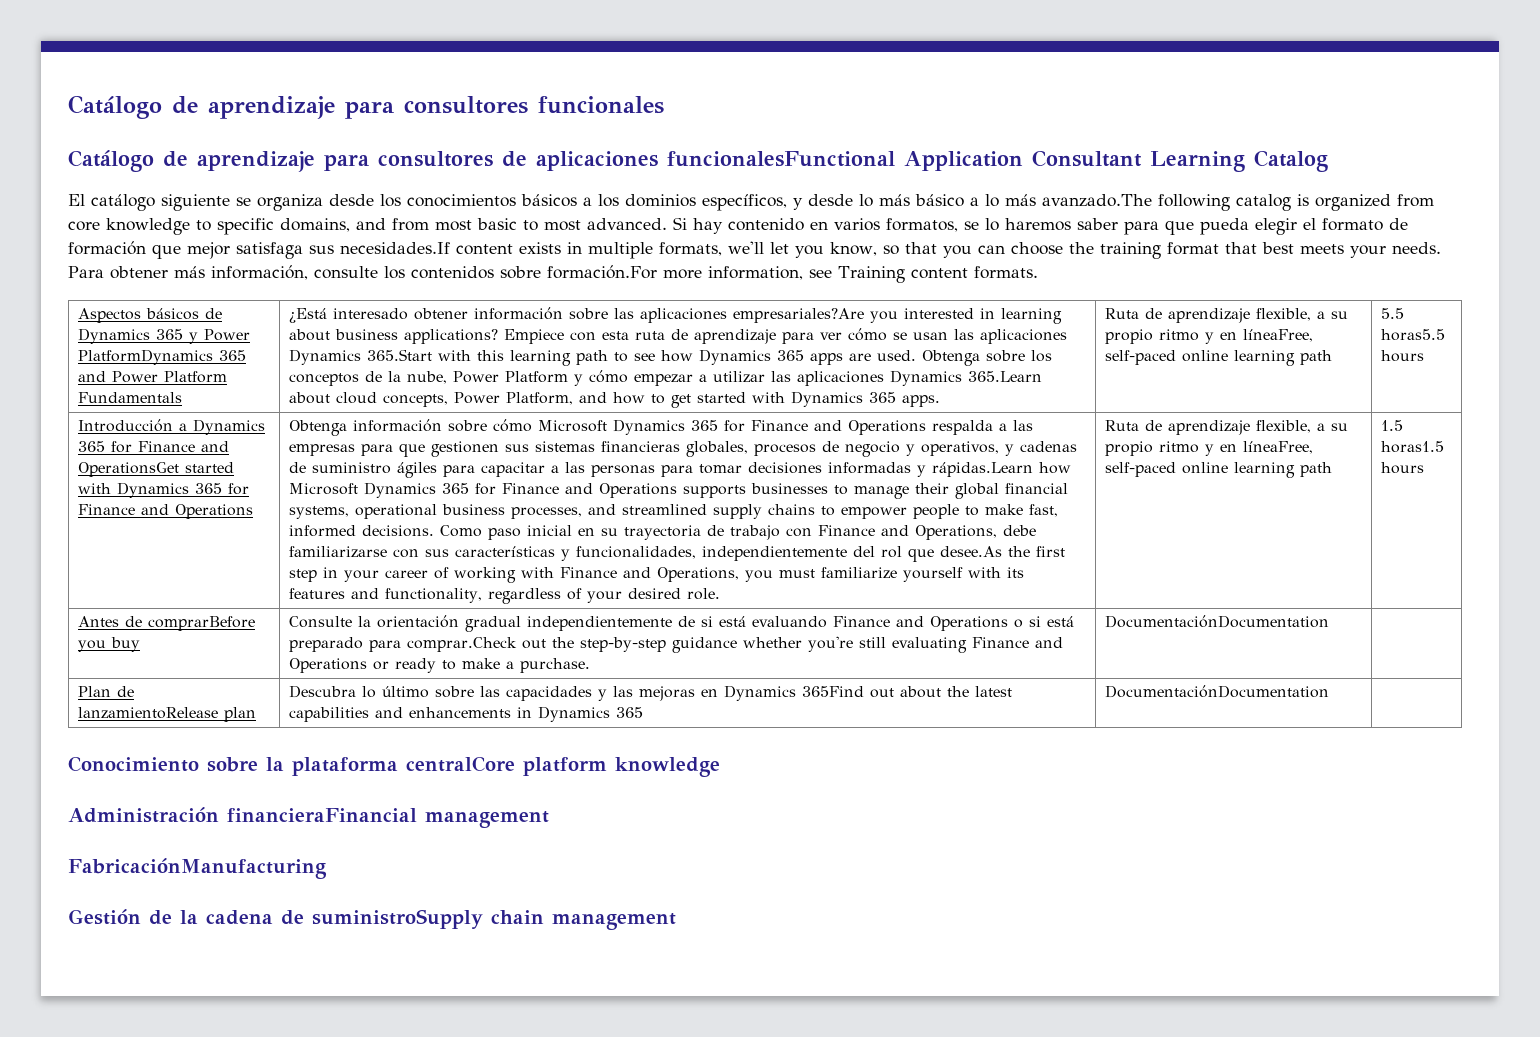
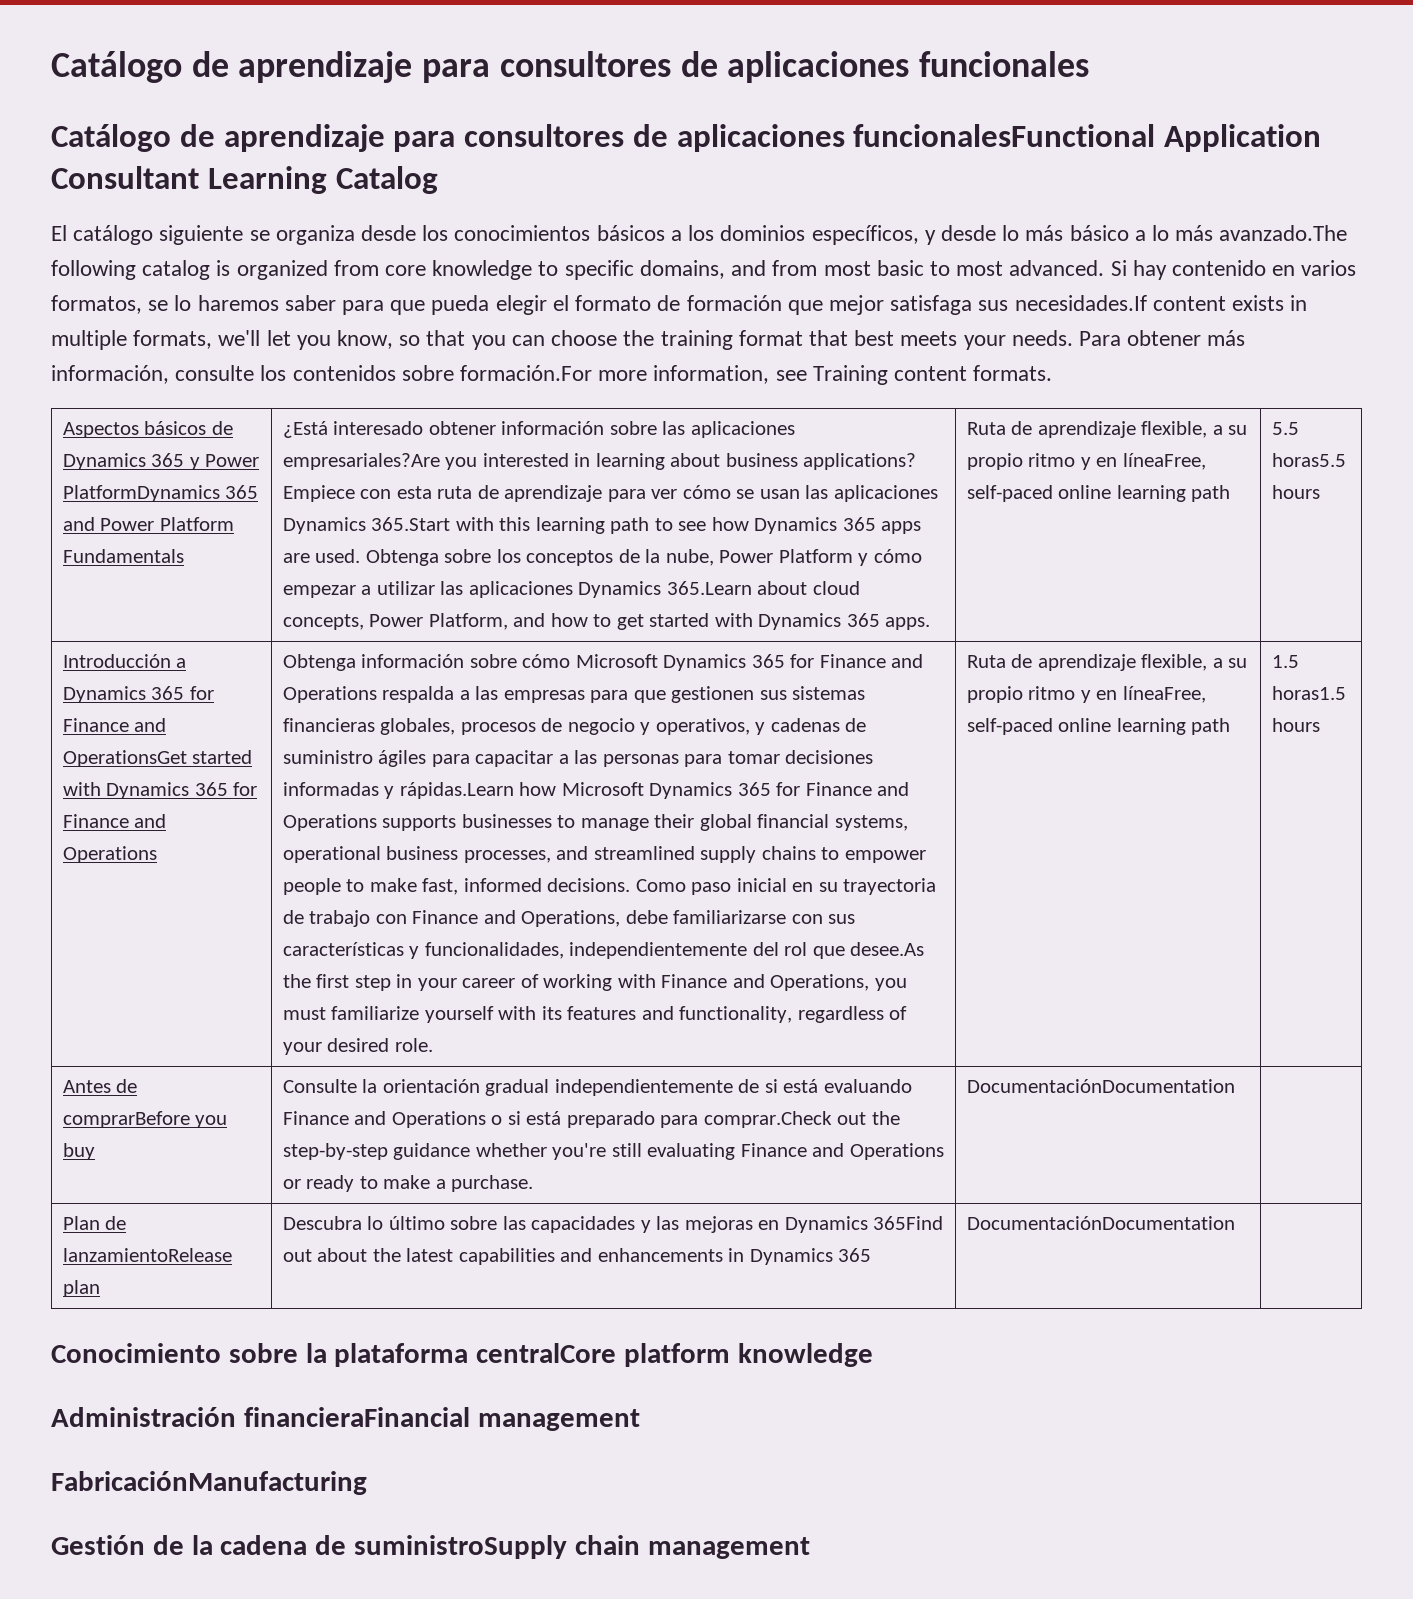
[68,95,528,119] Catálogo de aprendizaje para consultores -> [51,51,910,83] Catálogo de aprendizaje para consultores de aplicaciones

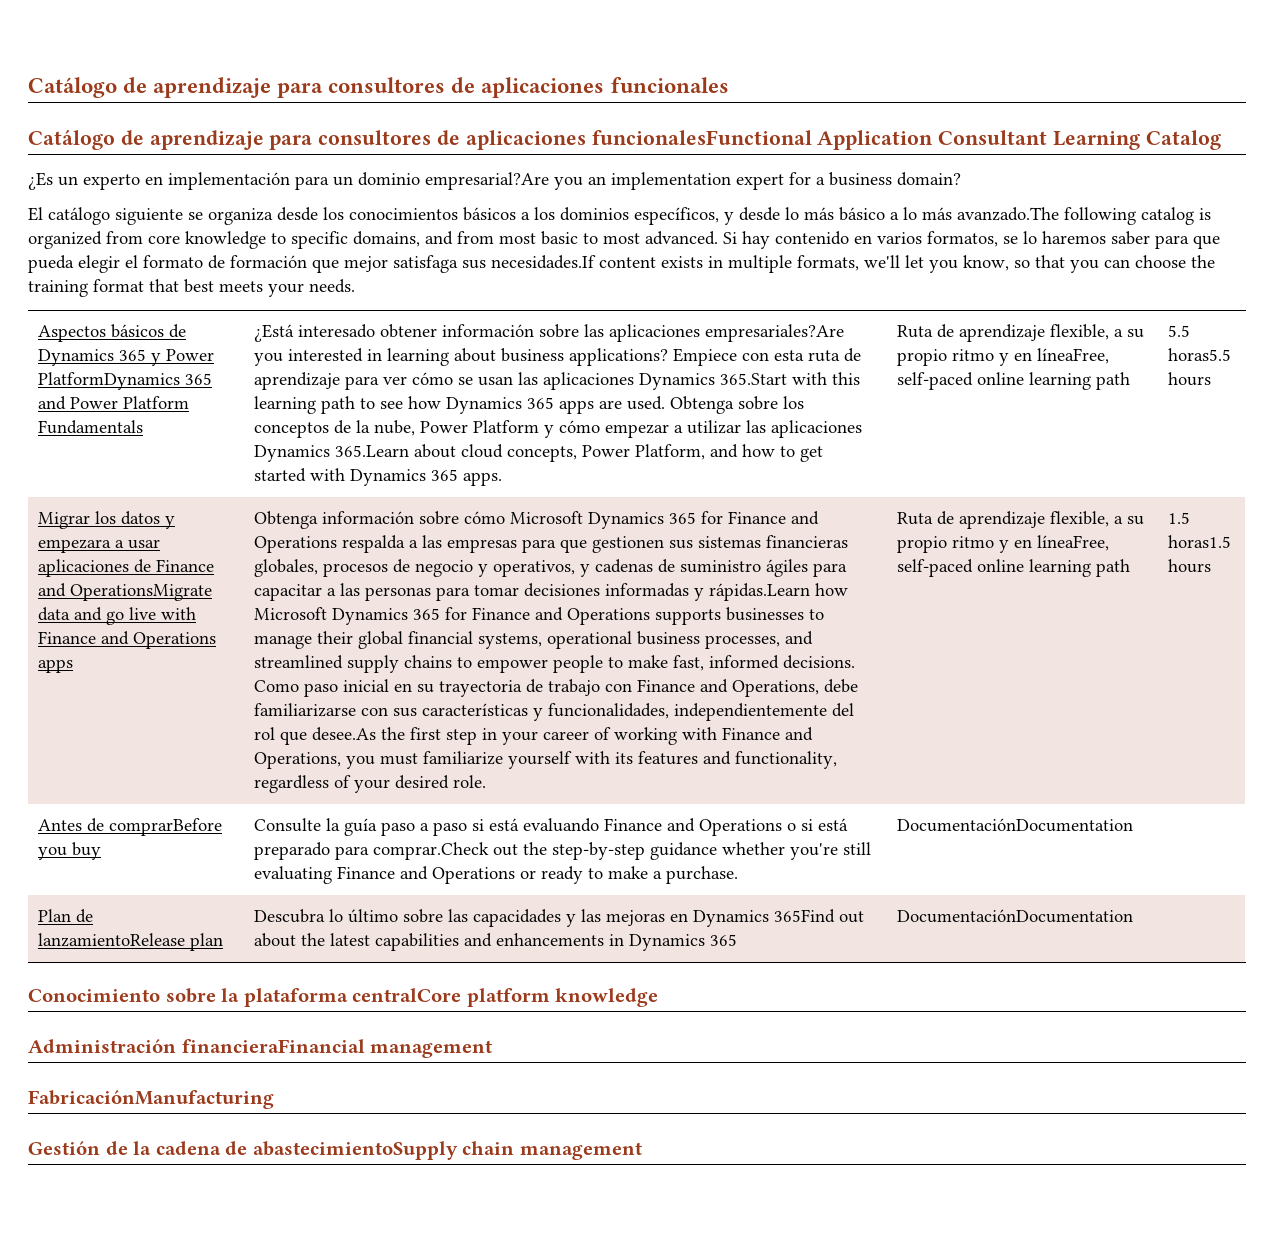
(438, 180) none -> [28,172,961,190] // ¿Es un experto en implementación para un dominio empresarial?Are you an implementation expert for a business domain?
[1078,330,1246,346] [51,365,1053,385] Para obtener más información, consulte los contenidos sobre formación.For more information, see Training content formats. -> (355, 286) none
[62,654,187,668] [62,686,214,703] [62,718,167,732] [62,750,253,767] [62,782,258,799] [62,814,167,828] [62,846,157,863] Introducción a Dynamics 365 for Finance and OperationsGet started with Dynamics 365 for Finance and Operations -> [38,511,176,529] [38,539,161,553] [38,559,215,577] [38,583,213,601] [38,607,197,625] [38,631,217,649] [38,659,74,673] Migrar los datos y empezara a usar aplicaciones de Finance and OperationsMigrate data and go live with Finance and Operations apps
[382,1079,760,1096] orientación gradual independientemente de -> [344,818,468,836] guía paso a paso
[354,1535,568,1559] suministroSupply -> [252,1141,458,1160] abastecimientoSupply

